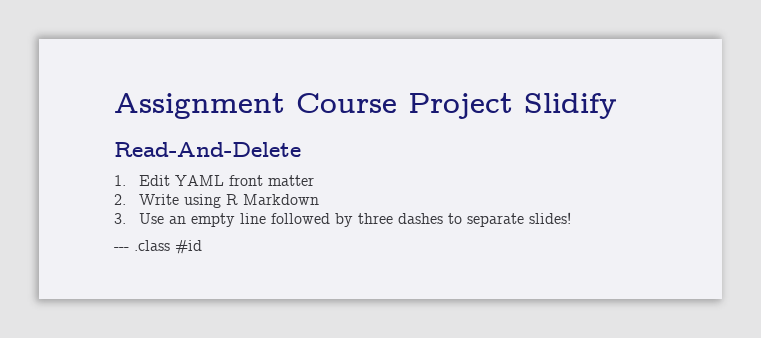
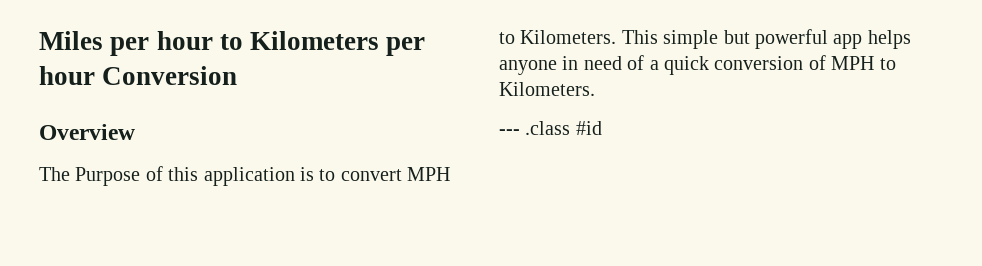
[114,93,617,119] [114,142,301,157] [114,175,315,186] [114,194,320,208] [114,212,572,227] Assignment Course Project Slidify // Read-And-Delete // 1. Edit YAML front matter // 2. Write using R Markdown // 3. Use an empty line followed by three dashes to separate slides! -> [39,31,426,56] [39,66,238,85] [39,124,135,140] [39,166,451,186] [499,29,911,49] [499,55,896,75] [499,82,595,96] Miles per hour to Kilometers per hour Conversion // Overview // The Purpose of this application is to convert MPH to Kilometers. This simple but powerful app helps anyone in need of a quick conversion of MPH to Kilometers.

